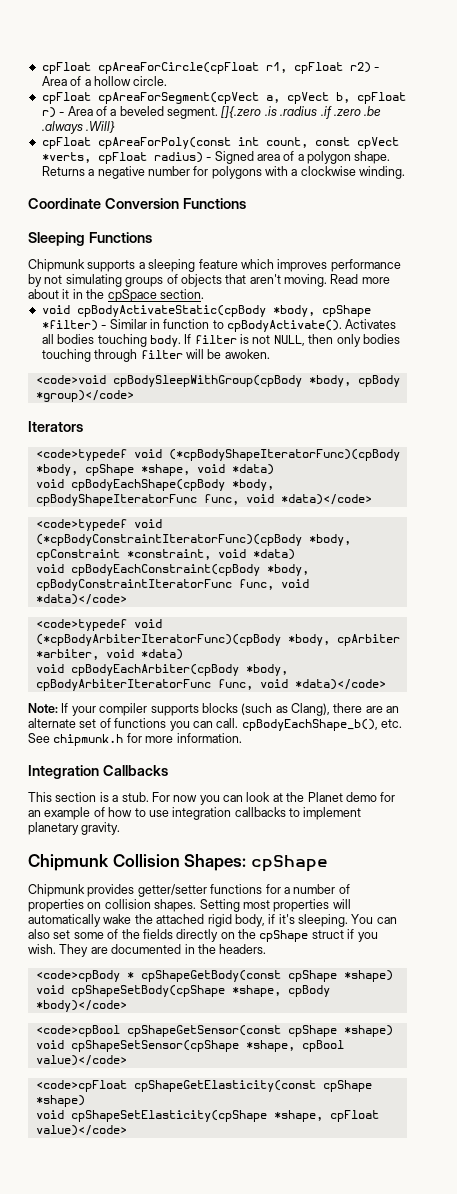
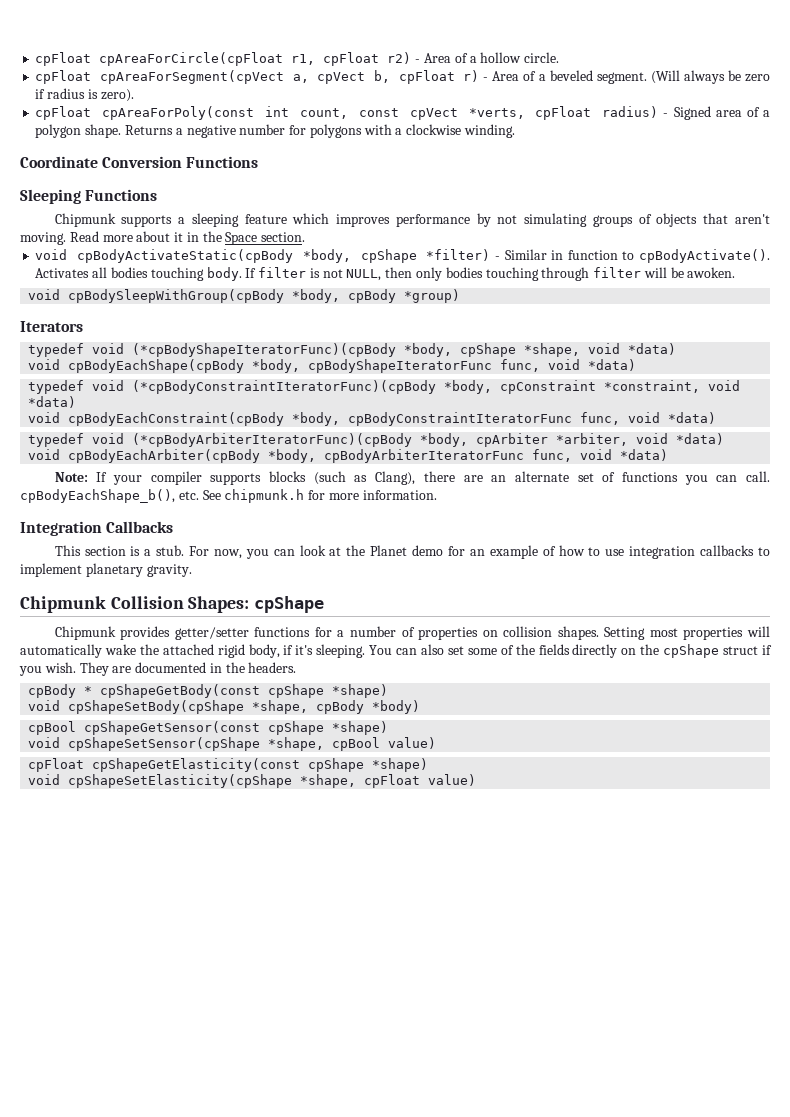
[221,106,382,119] [41,121,116,134] []{.zero .is .radius .if .zero .be .always .Will} -> [650,70,771,84] [35,88,134,102] (Will always be zero if radius is zero).
[107,289,157,302] cpSpace -> [225,232,258,245] Space
[35,375,106,384] <code>void -> [28,289,61,300] void
[35,390,134,402] *group)</code> -> [404,289,461,303] *group)
[35,449,127,461] <code>typedef -> [28,343,85,357] typedef
[280,494,372,505] [35,519,127,531] *data)</code> // <code>typedef -> [588,359,637,371] [28,380,85,394] *data) // typedef
[35,594,127,605] [35,619,127,631] *data)</code> // <code>typedef -> [668,412,717,424] [28,433,85,447] *data) // typedef
[294,679,386,690] *data)</code> -> [620,449,669,461] *data)
[173,795,198,802] now -> [213,549,242,559] now,
[35,970,120,982] <code>cpBody -> [28,684,77,698] cpBody
[35,1000,127,1012] [35,1025,120,1037] *body)</code> // <code>cpBool -> [372,700,421,714] [28,721,77,735] *body) // cpBool
[35,1055,127,1066] [35,1080,127,1092] value)</code> // <code>cpFloat -> [388,737,437,749] [28,758,85,772] value) // cpFloat
[35,1125,127,1136] value)</code> -> [428,774,477,786] value)

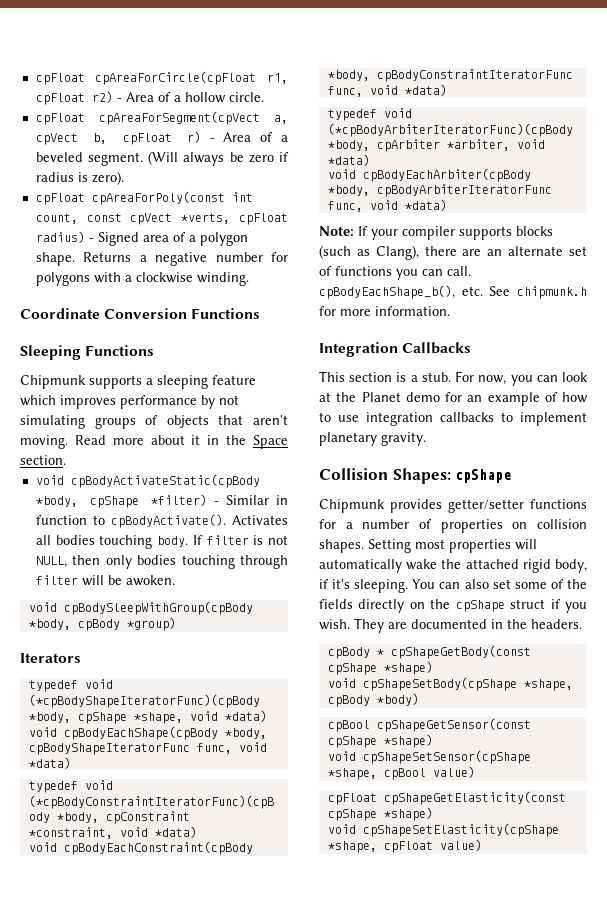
[20,596,106,613] Chipmunk -> (426, 439) none

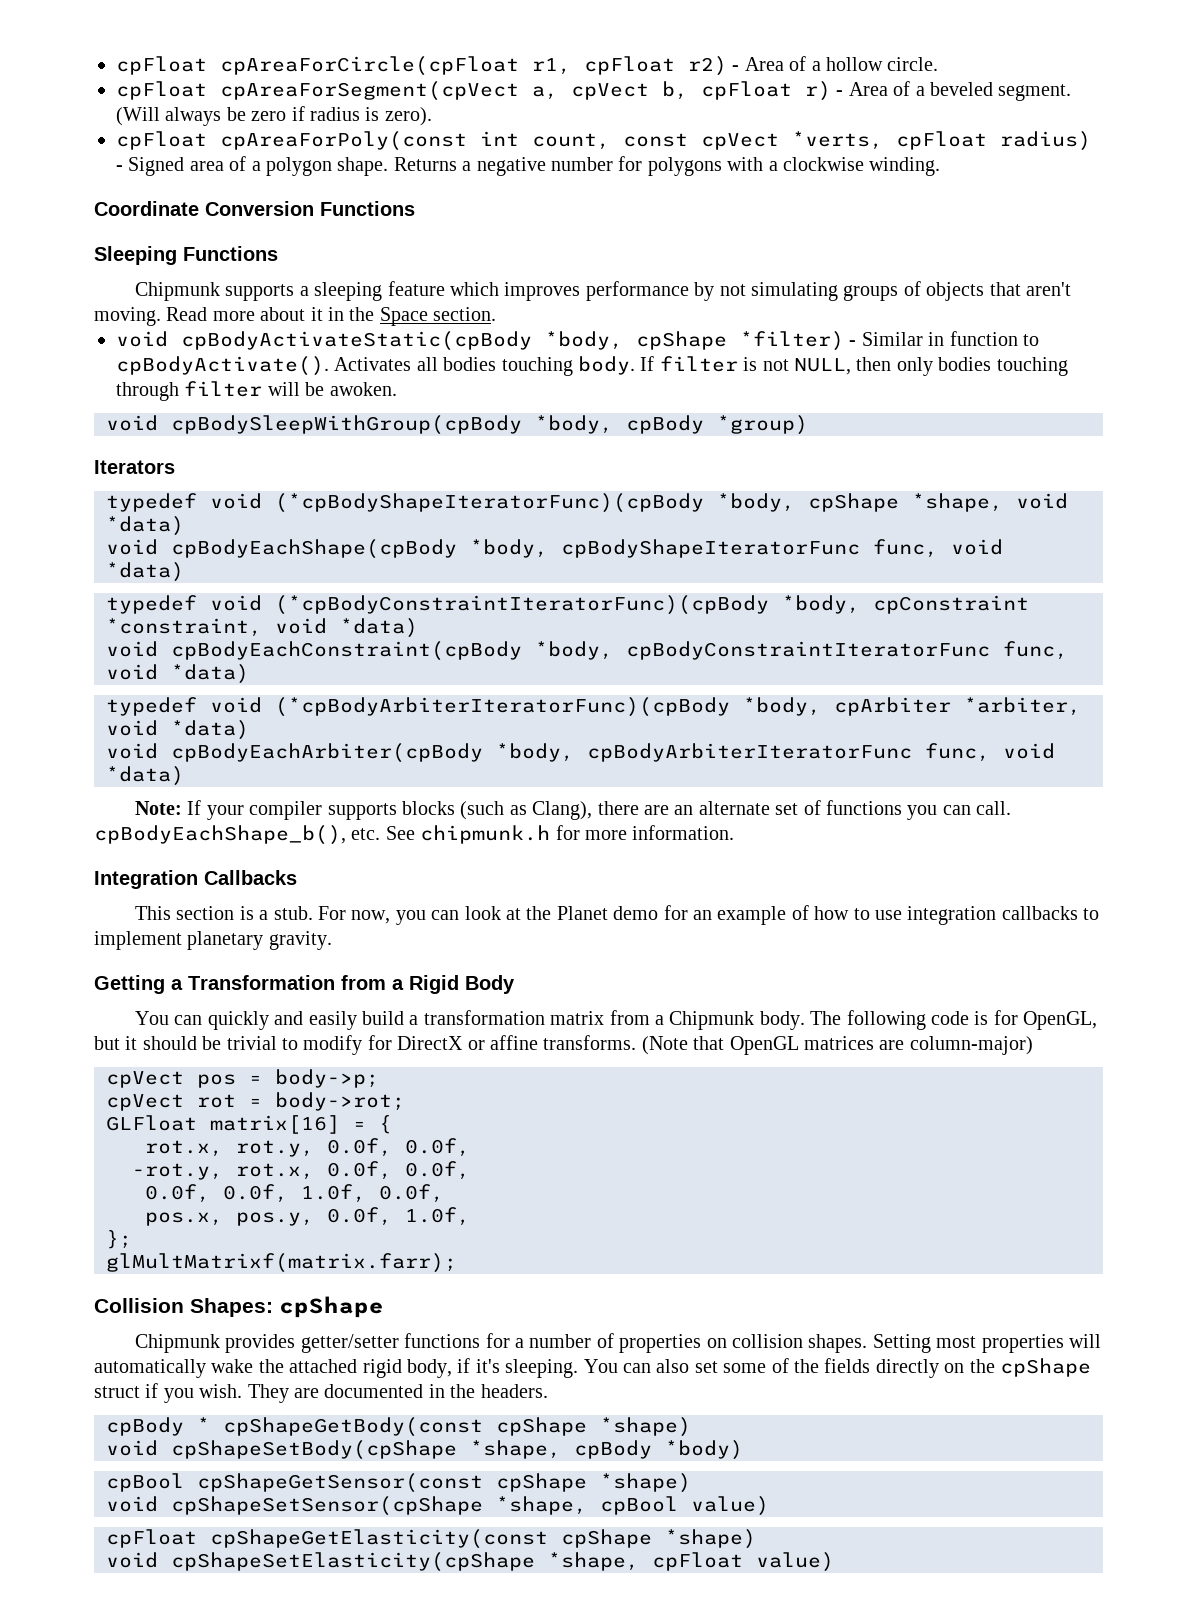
(426, 439) none -> [94,975,515,994] [134,1010,1098,1030] [94,1035,1033,1055] [106,1069,379,1088] [106,1092,405,1111] [106,1115,392,1134] [145,1138,470,1157] [132,1161,470,1180] [145,1184,444,1203] [145,1207,470,1226] [106,1230,132,1249] [106,1253,457,1273] // Getting a Transformation from a Rigid Body // You can quickly and easily build a transformation matrix from a Chipmunk body. The following code is for OpenGL, but it should be trivial to modify for DirectX or affine transforms. (Note that OpenGL matrices are column-major) // cpVect pos = body->p; // cpVect rot = body->rot; // GLFloat matrix[16] = { // rot.x, rot.y, 0.0f, 0.0f, // -rot.y, rot.x, 0.0f, 0.0f, // 0.0f, 0.0f, 1.0f, 0.0f, // pos.x, pos.y, 0.0f, 1.0f, // }; // glMultMatrixf(matrix.farr);

